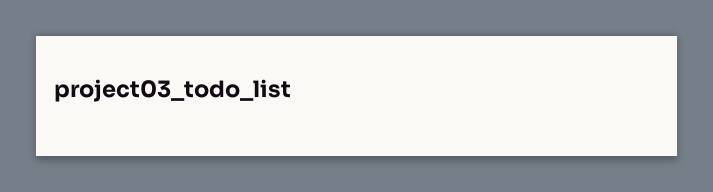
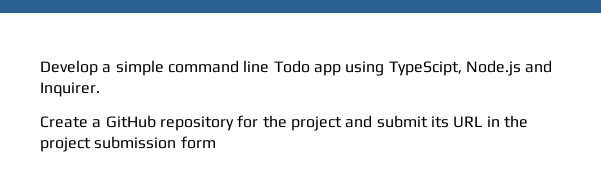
[54,79,291,102] project03_todo_list -> [40,60,553,76] [40,82,100,97] [40,115,528,131] [40,136,216,152] Develop a simple command line Todo app using TypeScipt, Node.js and Inquirer. // Create a GitHub repository for the project and submit its URL in the project submission form

